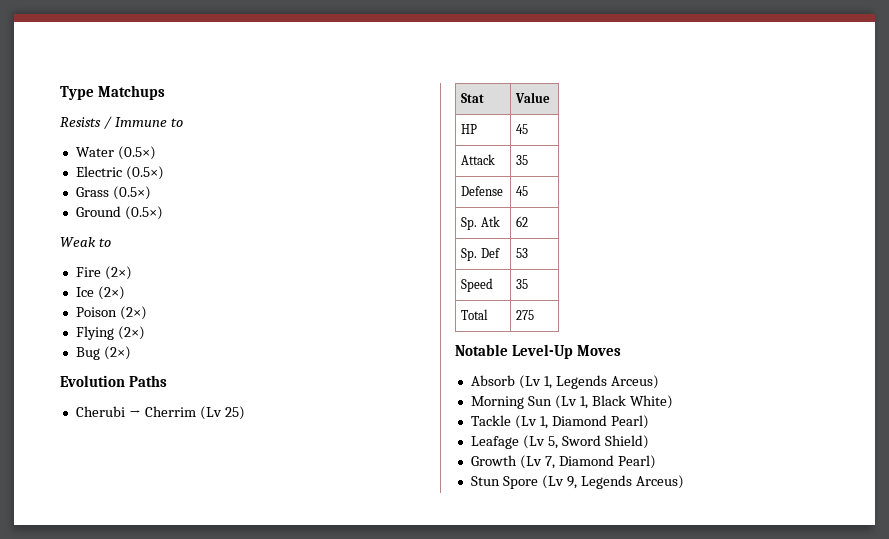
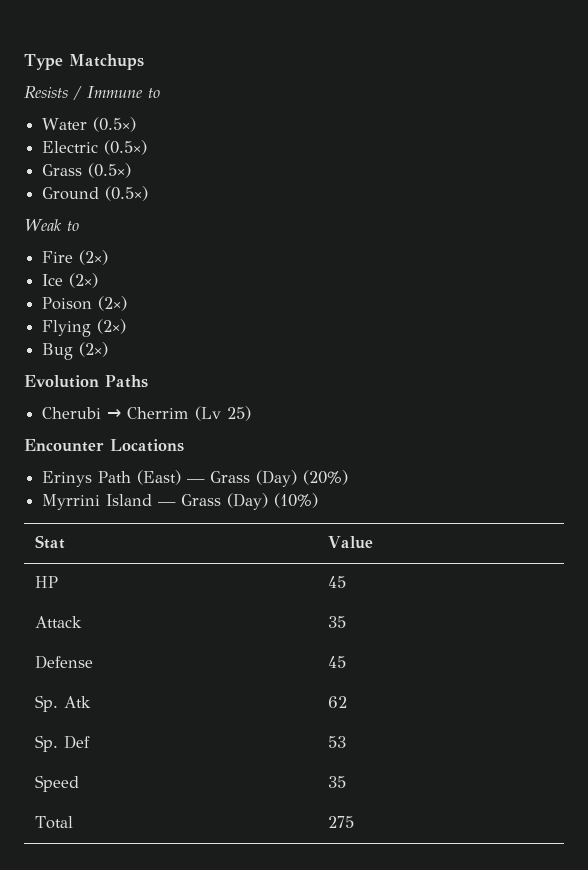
(245, 413) none -> [24,439,184,452] [42,470,349,487] [42,493,319,510] // Encounter Locations // Erinys Path (East) — Grass (Day) (20%) // Myrrini Island — Grass (Day) (10%)
[455,344,621,359] [470,375,659,389] [470,395,673,409] [470,415,649,429] [470,435,649,449] [470,455,656,469] [470,475,684,489] // Notable Level-Up Moves // Absorb (Lv 1, Legends Arceus) // Morning Sun (Lv 1, Black White) // Tackle (Lv 1, Diamond Pearl) // Leafage (Lv 5, Sword Shield) // Growth (Lv 7, Diamond Pearl) // Stun Spore (Lv 9, Legends Arceus) -> (354, 822) none

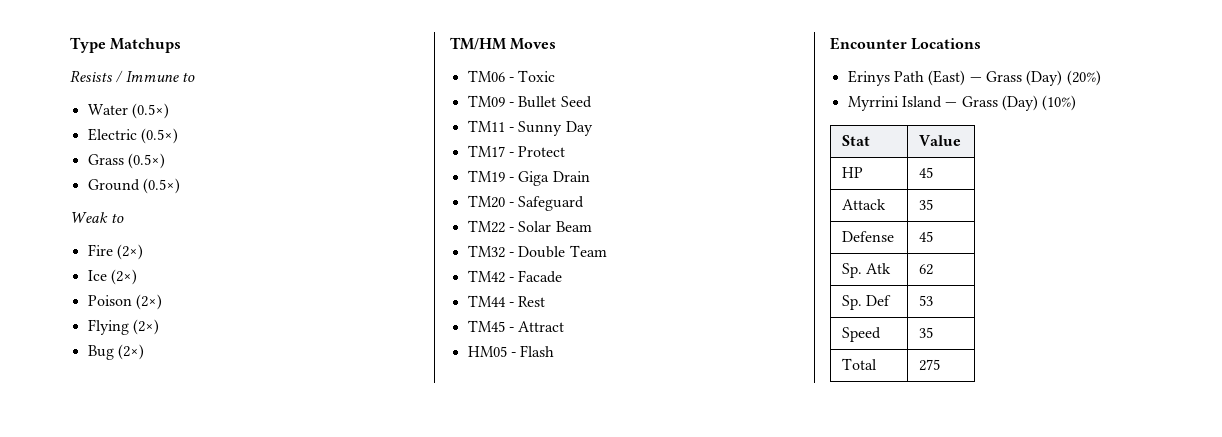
[24,375,148,388] [42,406,252,421] Evolution Paths // Cherubi → Cherrim (Lv 25) -> [450,37,557,50] [467,70,556,82] [467,95,592,108] [467,120,593,136] [467,145,566,157] [467,170,590,186] [467,195,585,211] [467,220,592,233] [467,245,607,258] [467,270,563,283] [467,295,546,307] [467,320,565,332] [467,345,555,357] TM/HM Moves // TM06 - Toxic // TM09 - Bullet Seed // TM11 - Sunny Day // TM17 - Protect // TM19 - Giga Drain // TM20 - Safeguard // TM22 - Solar Beam // TM32 - Double Team // TM42 - Facade // TM44 - Rest // TM45 - Attract // HM05 - Flash

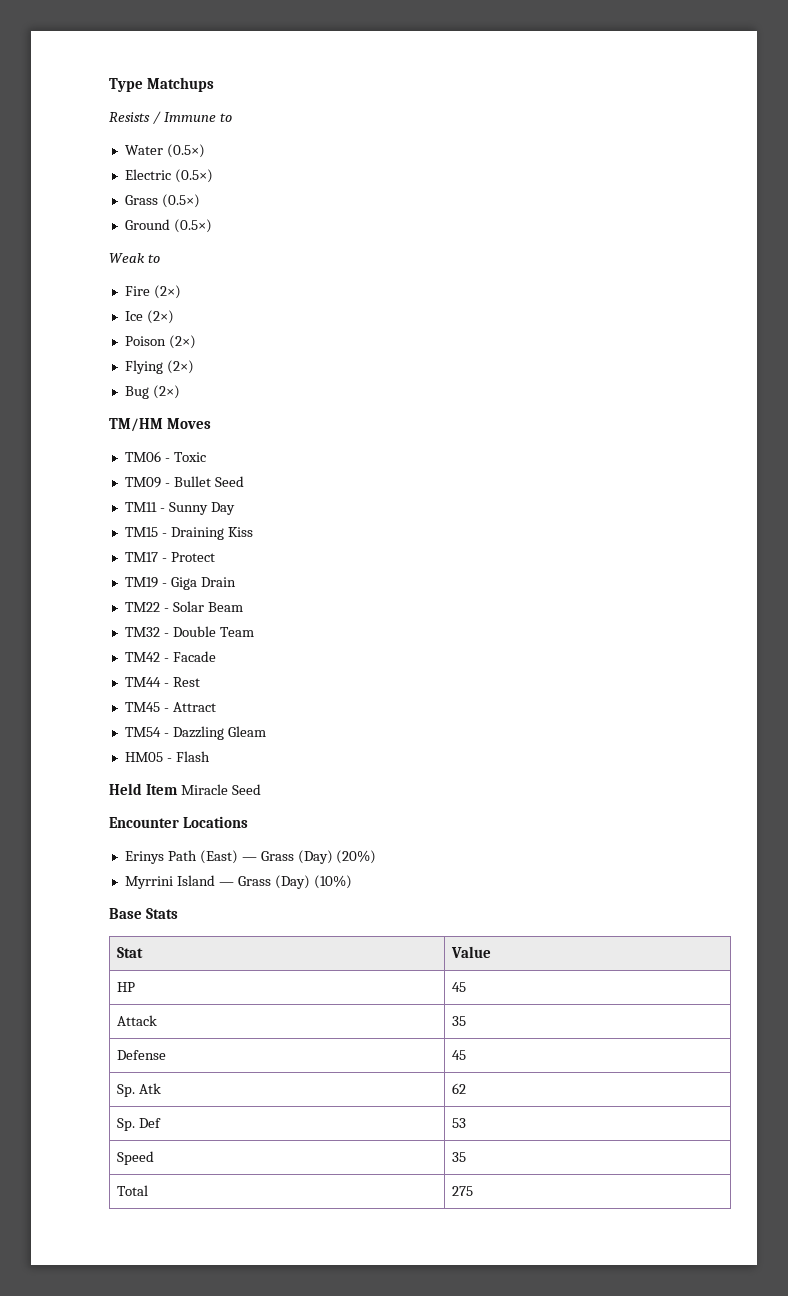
(593, 128) none -> [124,527,253,540] // TM15 - Draining Kiss
[467,195,585,211] // TM20 - Safeguard -> (236, 582) none
(565, 326) none -> [124,726,266,740] // TM54 - Dazzling Gleam
(555, 351) none -> [109,783,261,795] // Held Item Miracle Seed
(1077, 103) none -> [109,908,178,919] // Base Stats

